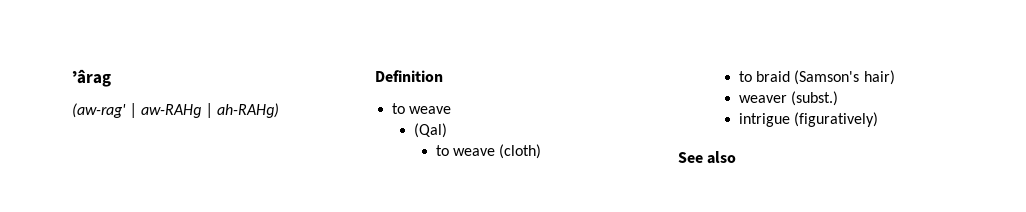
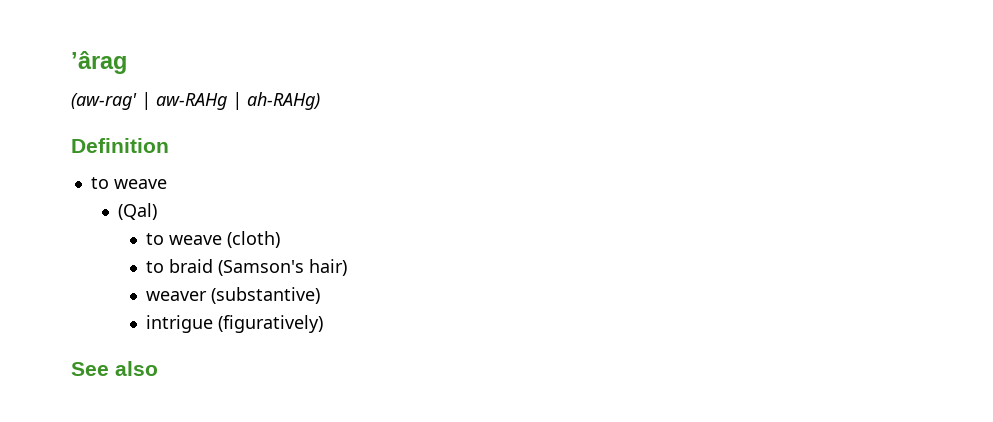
[791,91,839,106] (subst.) -> [210,287,320,304] (substantive)

